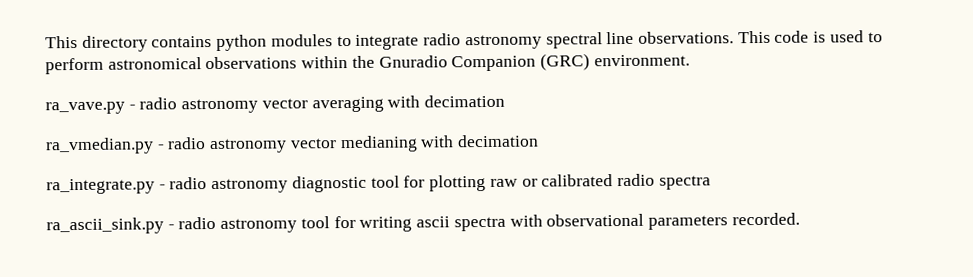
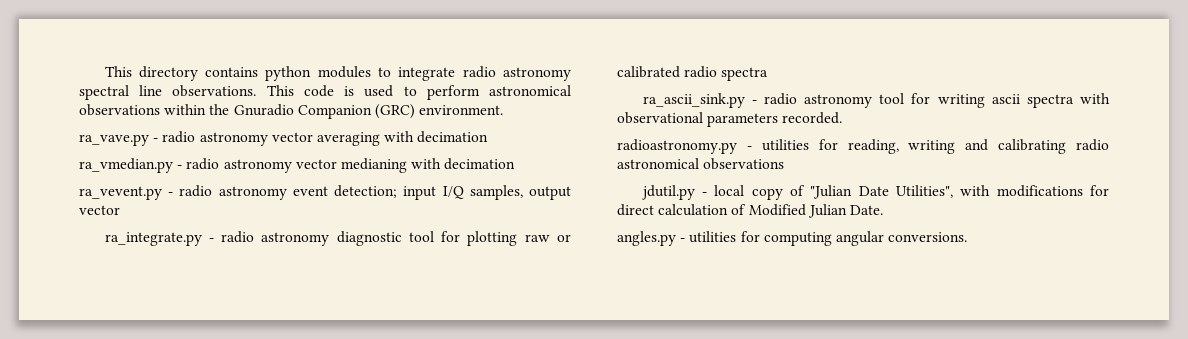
(540, 141) none -> [79,185,571,200] [79,205,120,215] // ra_vevent.py - radio astronomy event detection; input I/Q samples, output vector
(800, 219) none -> [617,139,1109,154] [617,158,785,170] [641,185,1109,200] [617,204,883,218] [617,231,968,246] // radioastronomy.py - utilities for reading, writing and calibrating radio astronomical observations // jdutil.py - local copy of "Julian Date Utilities", with modifications for direct calculation of Modified Julian Date. // angles.py - utilities for computing angular conversions.

